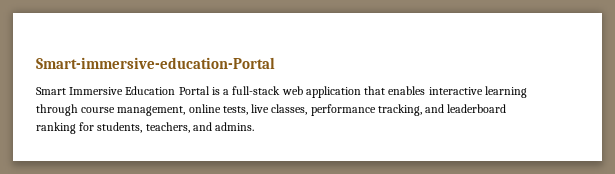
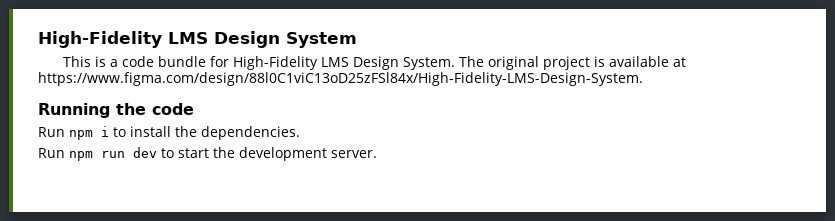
[36,57,275,69] [36,86,527,98] [36,104,507,116] [36,122,255,134] Smart-immersive-education-Portal // Smart Immersive Education Portal is a full-stack web application that enables interactive learning through course management, online tests, live classes, performance tracking, and leaderboard ranking for students, teachers, and admins. -> [38,31,357,48] [62,56,686,70] [38,72,643,86] [38,103,194,118] [38,126,300,140] [38,147,377,161] High-Fidelity LMS Design System // This is a code bundle for High-Fidelity LMS Design System. The original project is available at https://www.figma.com/design/88l0C1viC13oD25zFSl84x/High-Fidelity-LMS-Design-System. // Running the code // Run npm i to install the dependencies. // Run npm run dev to start the development server.

